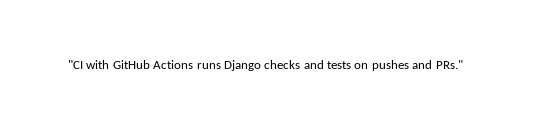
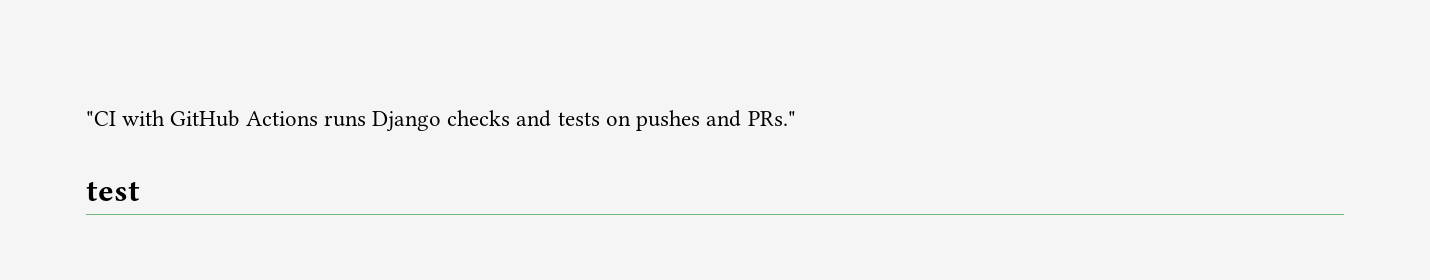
(463, 64) none -> [86,181,140,201] // test

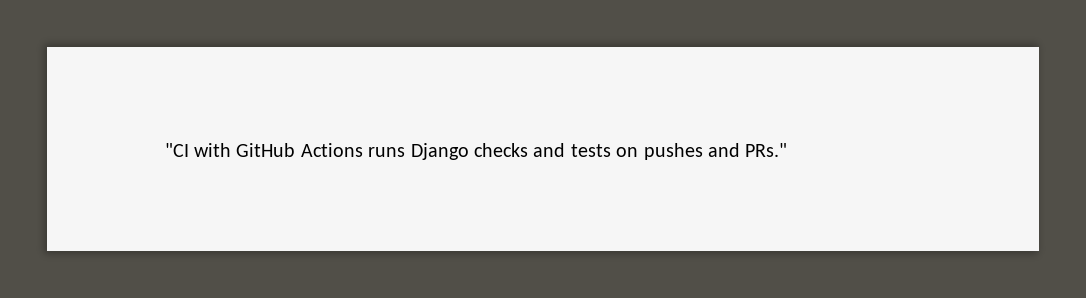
[86,181,140,201] // test -> (788, 150) none

